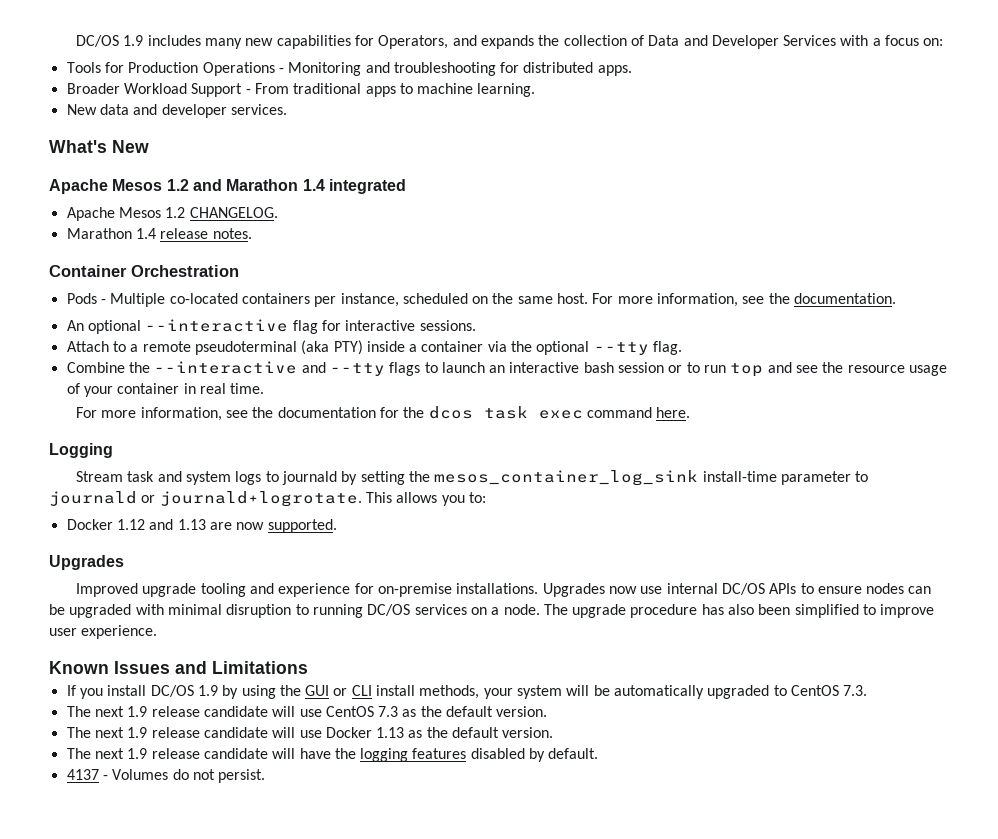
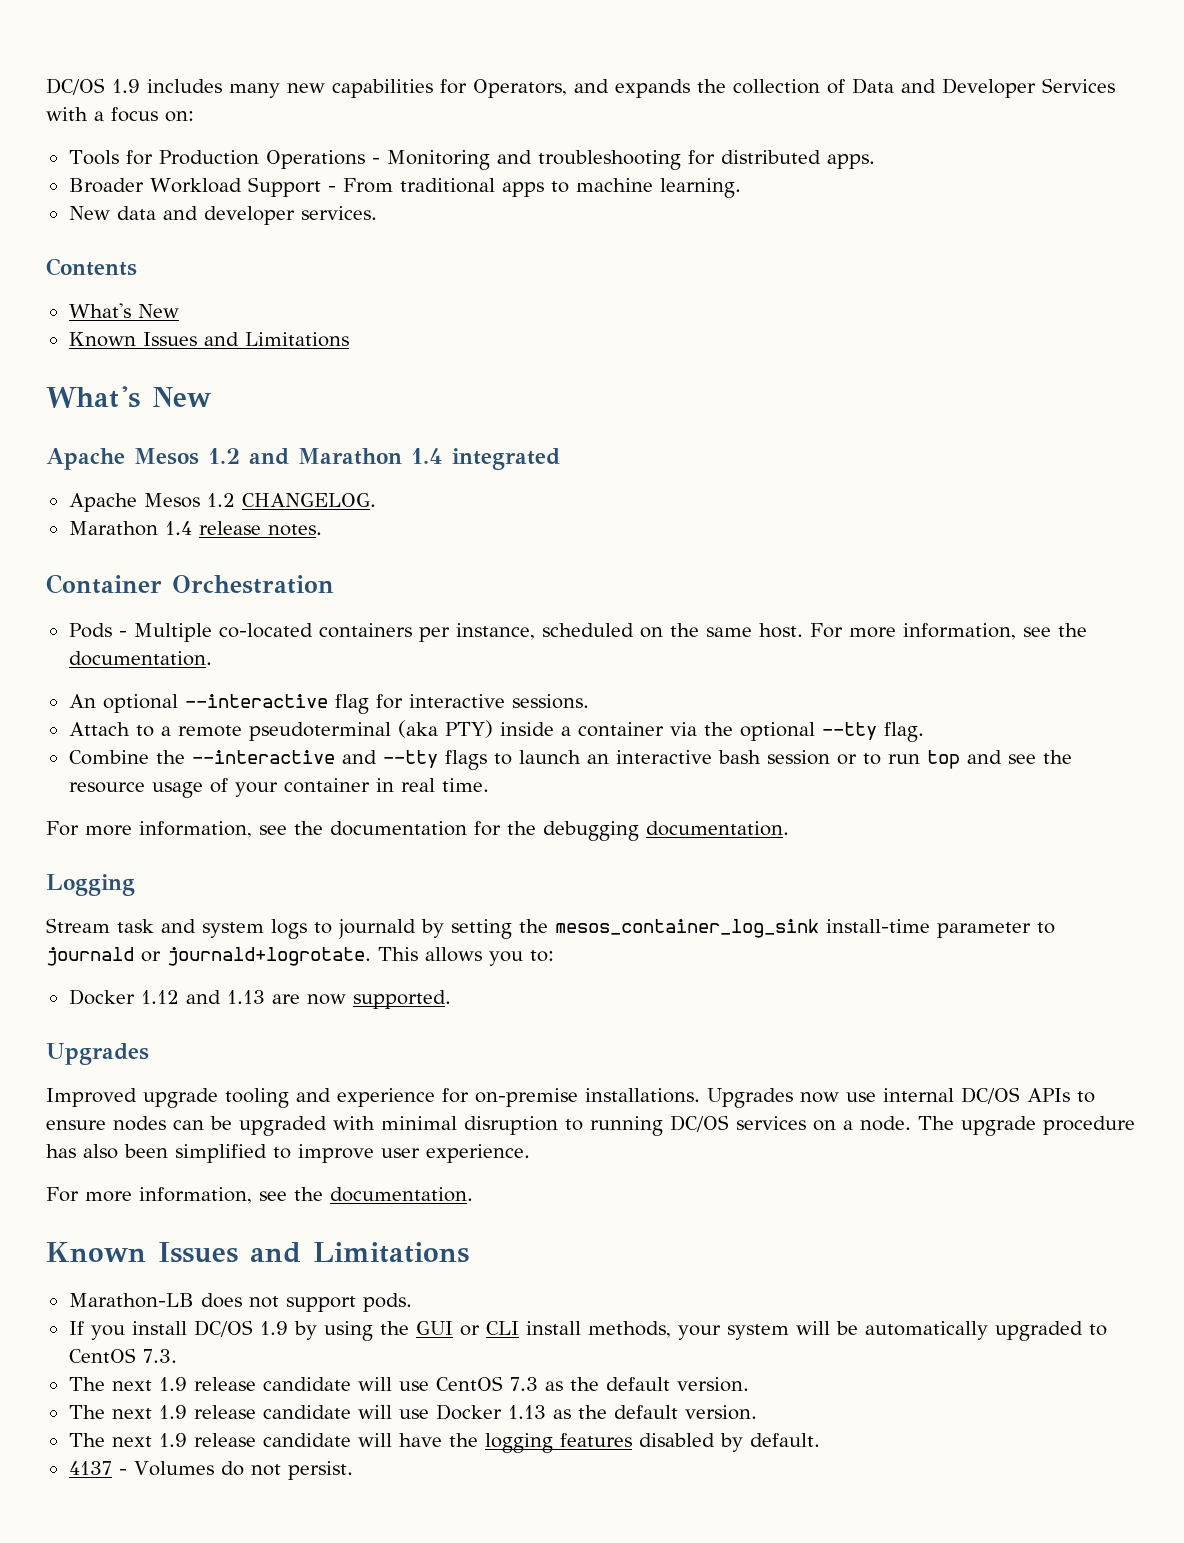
(287, 109) none -> [46,258,137,276] [68,303,179,318] [68,332,349,347] // Contents // What's New // Known Issues and Limitations
[428,406,691,419] dcos task exec command here. -> [543,821,789,841] debugging documentation.
[49,661,308,674] // Known Issues and Limitations -> [46,1187,473,1204] [46,1242,469,1263] [68,1293,412,1312] // For more information, see the documentation. // Known Issues and Limitations // Marathon-LB does not support pods.

